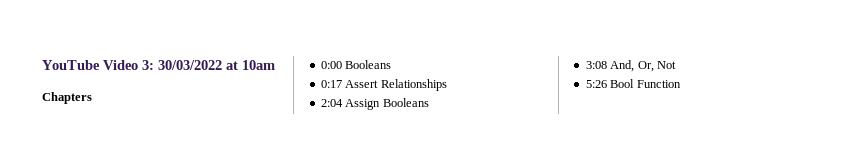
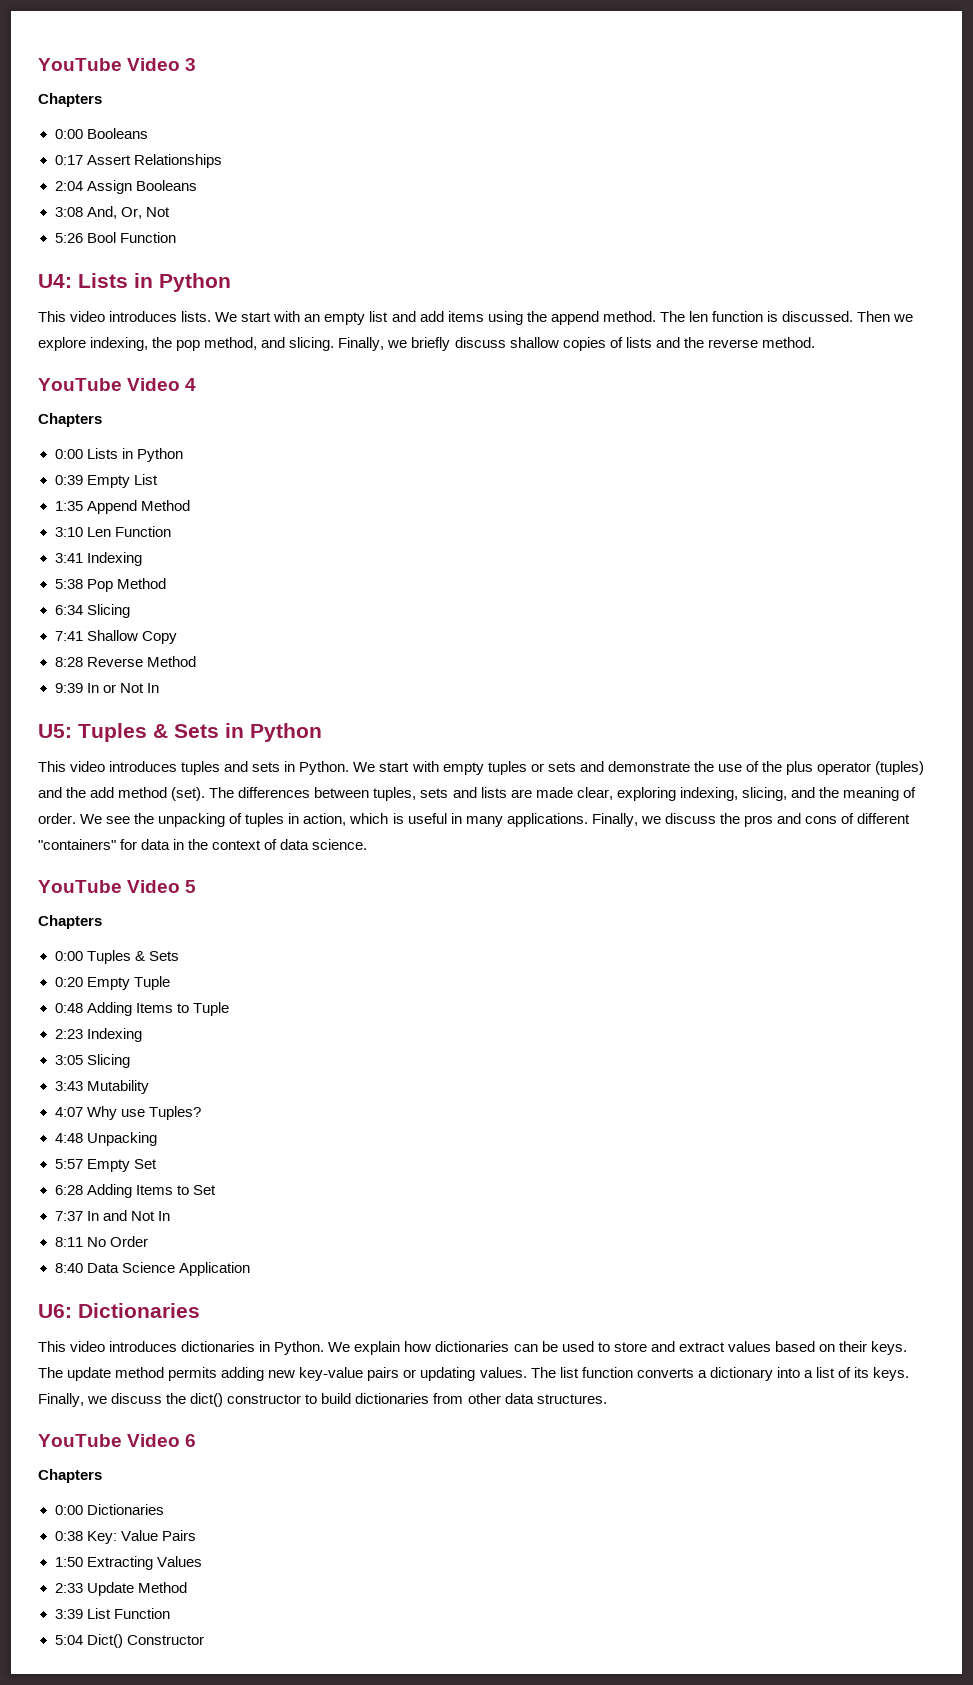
[42,60,275,70] YouTube Video 3: 30/03/2022 at 10am -> [38,58,197,71] YouTube Video 3
(681, 84) none -> [38,273,231,292] [38,311,914,325] [38,337,815,351] [38,378,197,391] [38,413,102,427] [54,448,183,462] [54,474,158,488] [54,500,190,514] [54,526,171,537] [54,552,142,566] [54,578,166,592] [54,604,130,618] [54,630,177,644] [54,656,196,667] [54,683,159,693] [38,723,322,742] [38,761,925,775] [38,787,917,801] [38,813,911,827] [38,839,368,850] [38,880,197,893] [38,915,102,929] [54,950,179,964] [54,976,170,990] [54,1002,229,1016] [54,1028,142,1042] [54,1054,130,1068] [54,1080,149,1094] [54,1106,201,1120] [54,1132,157,1146] [54,1159,157,1172] [54,1184,216,1198] [54,1210,170,1221] [54,1236,148,1247] [54,1262,250,1276] [38,1303,200,1318] [38,1341,908,1355] [38,1367,910,1381] [38,1393,607,1407] [38,1434,197,1447] [38,1469,102,1483] [54,1504,164,1515] [54,1530,196,1544] [54,1556,202,1570] [54,1582,187,1596] [54,1608,170,1619] [54,1634,204,1648] // U4: Lists in Python // This video introduces lists. We start with an empty list and add items using the append method. The len function is discussed. Then we explore indexing, the pop method, and slicing. Finally, we briefly discuss shallow copies of lists and the reverse method. // YouTube Video 4 // Chapters // 0:00 Lists in Python // 0:39 Empty List // 1:35 Append Method // 3:10 Len Function // 3:41 Indexing // 5:38 Pop Method // 6:34 Slicing // 7:41 Shallow Copy // 8:28 Reverse Method // 9:39 In or Not In // U5: Tuples & Sets in Python // This video introduces tuples and sets in Python. We start with empty tuples or sets and demonstrate the use of the plus operator (tuples) and the add method (set). The differences between tuples, sets and lists are made clear, exploring indexing, slicing, and the meaning of order. We see the unpacking of tuples in action, which is useful in many applications. Finally, we discuss the pros and cons of different "containers" for data in the context of data science. // YouTube Video 5 // Chapters // 0:00 Tuples & Sets // 0:20 Empty Tuple // 0:48 Adding Items to Tuple // 2:23 Indexing // 3:05 Slicing // 3:43 Mutability // 4:07 Why use Tuples? // 4:48 Unpacking // 5:57 Empty Set // 6:28 Adding Items to Set // 7:37 In and Not In // 8:11 No Order // 8:40 Data Science Application // U6: Dictionaries // This video introduces dictionaries in Python. We explain how dictionaries can be used to store and extract values based on their keys. The update method permits adding new key-value pairs or updating values. The list function converts a dictionary into a list of its keys. Finally, we discuss the dict() constructor to build dictionaries from other data structures. // YouTube Video 6 // Chapters // 0:00 Dictionaries // 0:38 Key: Value Pairs // 1:50 Extracting Values // 2:33 Update Method // 3:39 List Function // 5:04 Dict() Constructor

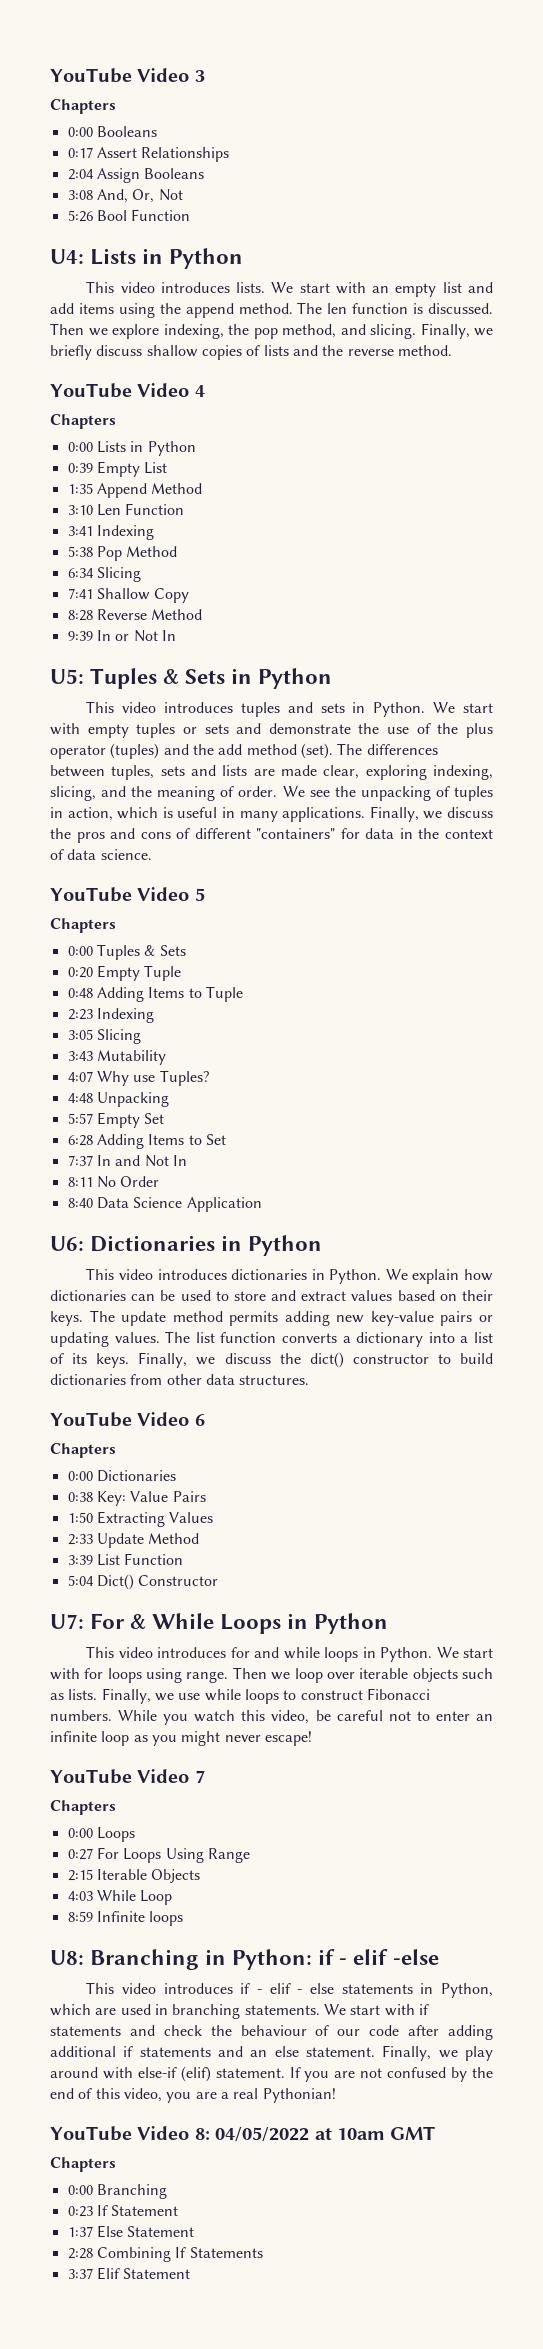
(200, 1310) none -> [221,1235,323,1256] in Python
(204, 1640) none -> [50,1613,389,1634] [86,1646,493,1662] [50,1667,494,1683] [50,1688,430,1704] [50,1710,493,1725] [50,1731,312,1746] [50,1769,205,1784] [50,1800,116,1815] [67,1827,135,1842] [67,1847,250,1863] [67,1869,201,1883] [67,1890,173,1905] [67,1911,184,1926] [50,1949,439,1970] [86,1982,493,1998] [50,2004,429,2019] [50,2025,494,2040] [50,2045,493,2061] [50,2066,494,2082] [50,2088,336,2103] [50,2126,436,2142] [50,2157,116,2172] [67,2184,167,2199] [67,2205,179,2217] [67,2225,195,2238] [67,2247,263,2262] [67,2267,191,2280] // U7: For & While Loops in Python // This video introduces for and while loops in Python. We start with for loops using range. Then we loop over iterable objects such as lists. Finally, we use while loops to construct Fibonacci numbers. While you watch this video, be careful not to enter an infinite loop as you might never escape! // YouTube Video 7 // Chapters // 0:00 Loops // 0:27 For Loops Using Range // 2:15 Iterable Objects // 4:03 While Loop // 8:59 Infinite loops // U8: Branching in Python: if - elif -else // This video introduces if - elif - else statements in Python, which are used in branching statements. We start with if statements and check the behaviour of our code after adding additional if statements and an else statement. Finally, we play around with else-if (elif) statement. If you are not confused by the end of this video, you are a real Pythonian! // YouTube Video 8: 04/05/2022 at 10am GMT // Chapters // 0:00 Branching // 0:23 If Statement // 1:37 Else Statement // 2:28 Combining If Statements // 3:37 Elif Statement

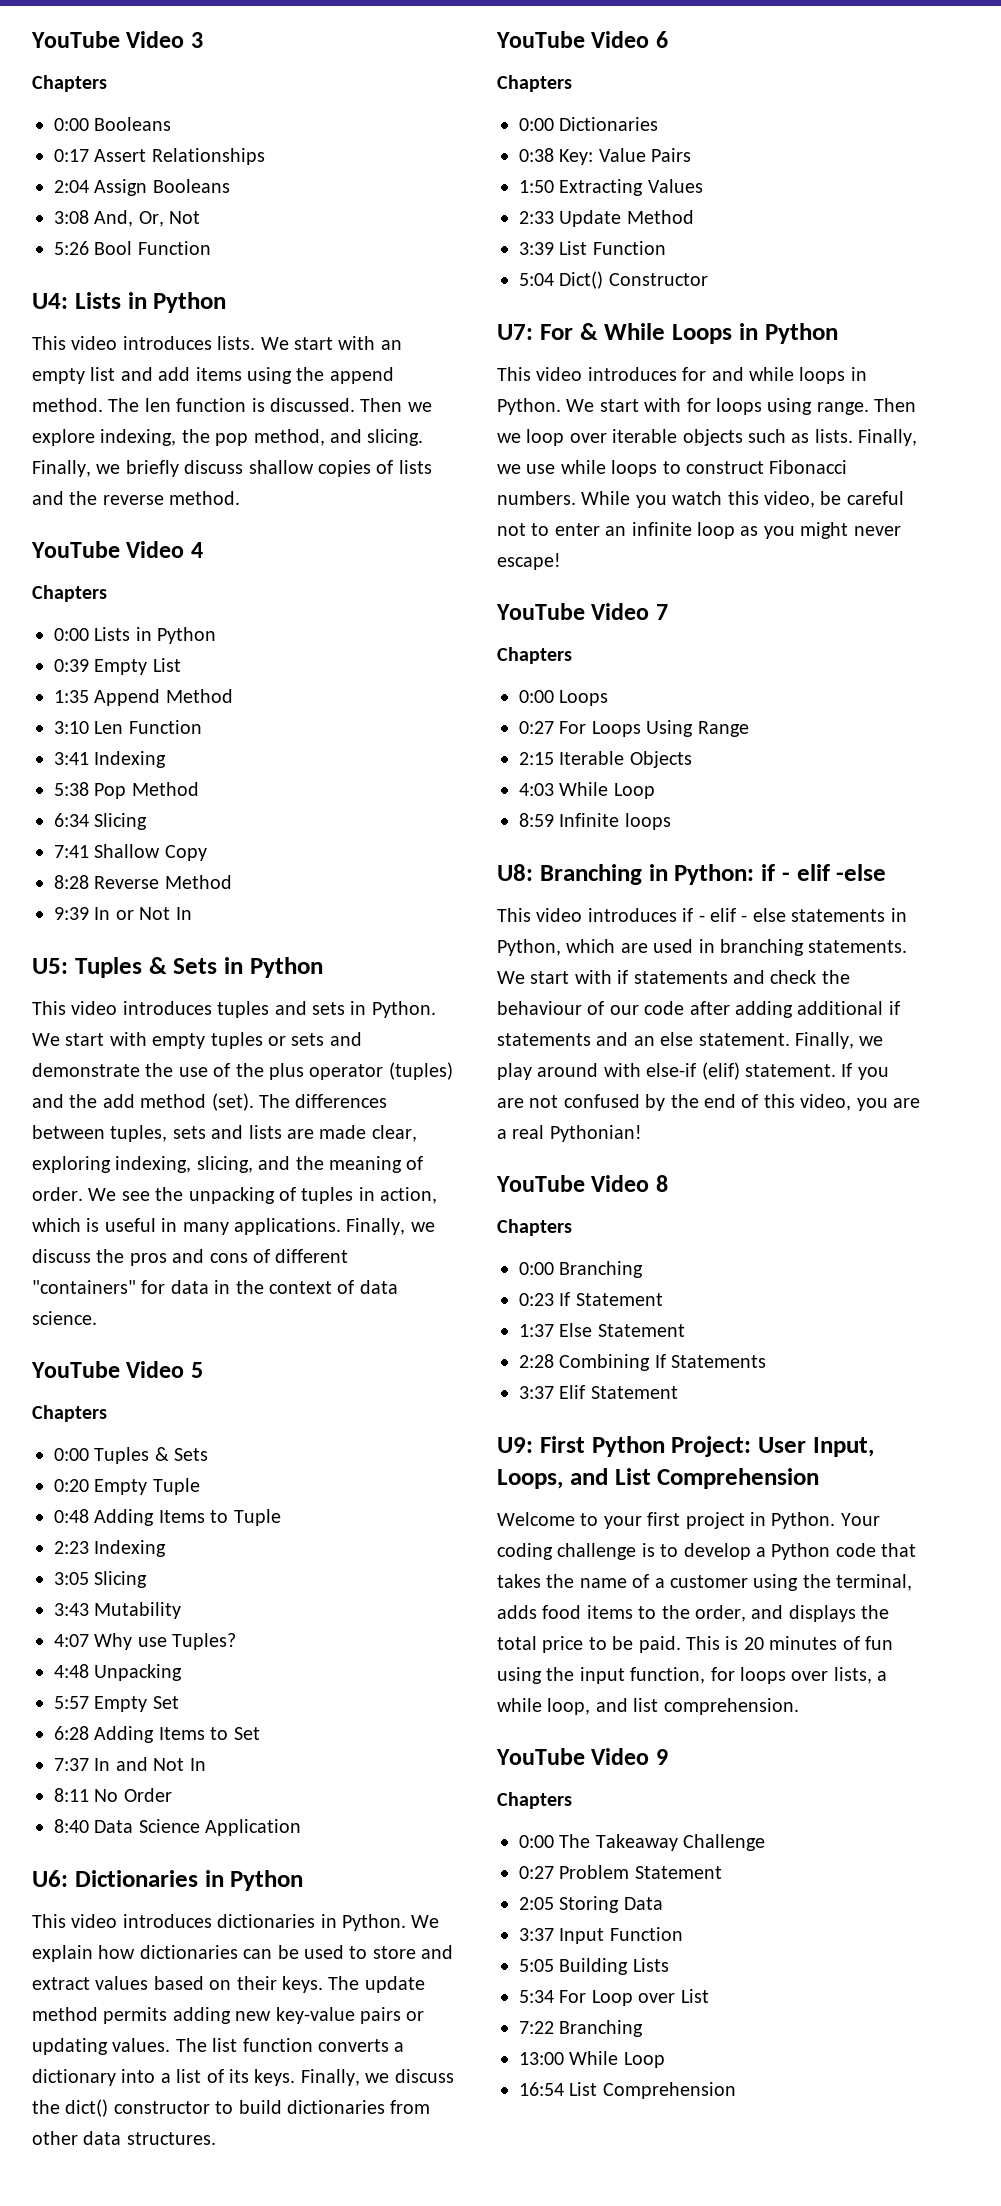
[194,2126,436,2142] 8: 04/05/2022 at 10am GMT -> [655,1175,668,1192] 8
(191, 2273) none -> [497,1436,874,1457] [497,1468,820,1489] [497,1512,880,1529] [497,1543,917,1560] [497,1574,913,1591] [497,1605,890,1622] [497,1636,893,1653] [497,1667,888,1684] [497,1698,799,1715] [496,1748,668,1765] [497,1792,572,1809] [519,1834,766,1851] [519,1865,722,1879] [519,1896,663,1913] [519,1927,683,1944] [519,1958,669,1975] [519,1989,709,2006] [519,2020,644,2037] [519,2051,665,2068] [519,2082,736,2099] // U9: First Python Project: User Input, Loops, and List Comprehension // Welcome to your first project in Python. Your coding challenge is to develop a Python code that takes the name of a customer using the terminal, adds food items to the order, and displays the total price to be paid. This is 20 minutes of fun using the input function, for loops over lists, a while loop, and list comprehension. // YouTube Video 9 // Chapters // 0:00 The Takeaway Challenge // 0:27 Problem Statement // 2:05 Storing Data // 3:37 Input Function // 5:05 Building Lists // 5:34 For Loop over List // 7:22 Branching // 13:00 While Loop // 16:54 List Comprehension

